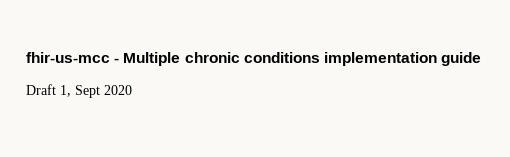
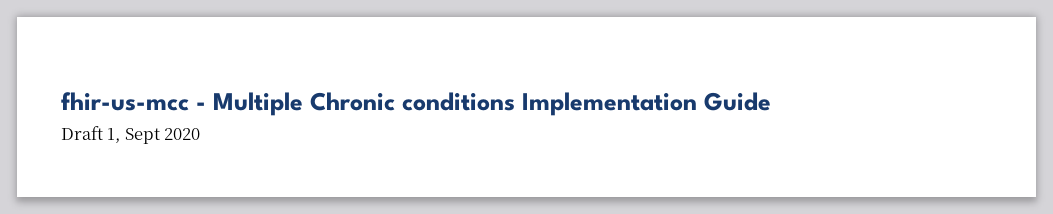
[184,52,482,66] chronic conditions implementation guide -> [310,92,771,116] Chronic conditions Implementation Guide

